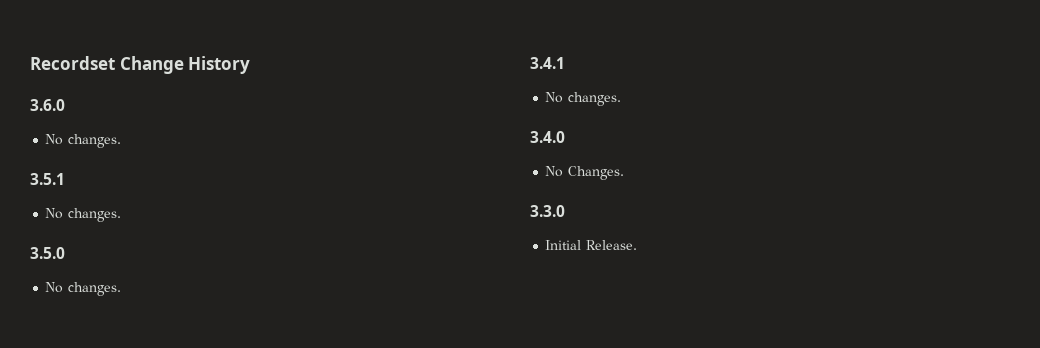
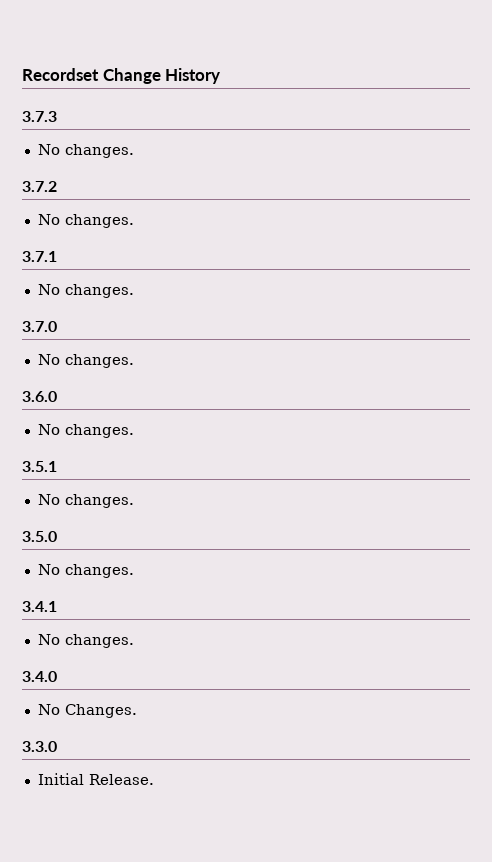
(251, 65) none -> [22,111,57,122] [37,144,134,158] [22,181,57,192] [37,214,134,228] [22,251,57,262] [37,284,134,298] [22,321,57,332] [37,354,134,368] // 3.7.3 // No changes. // 3.7.2 // No changes. // 3.7.1 // No changes. // 3.7.0 // No changes.

